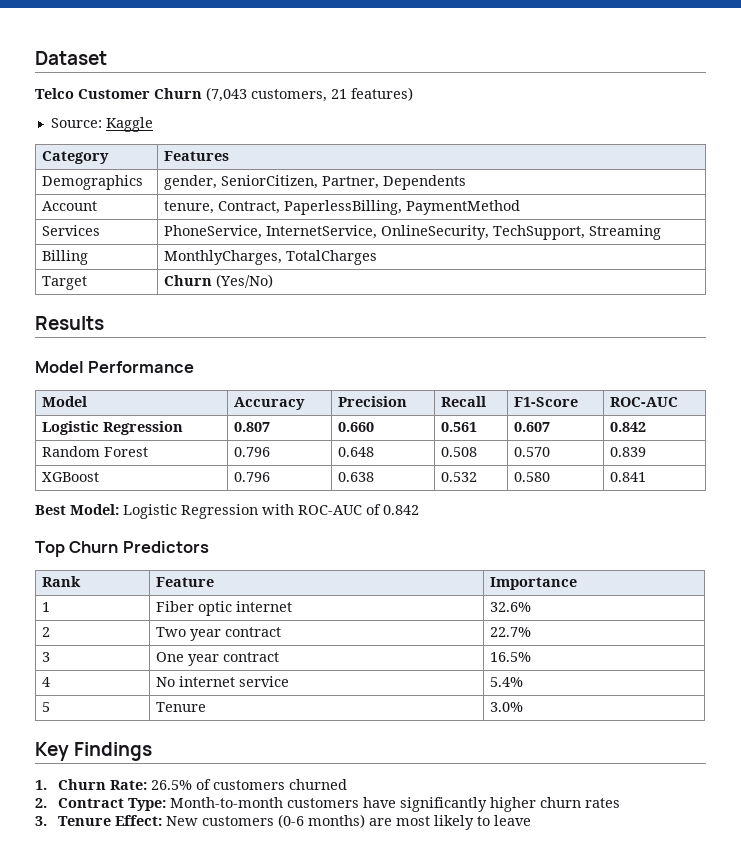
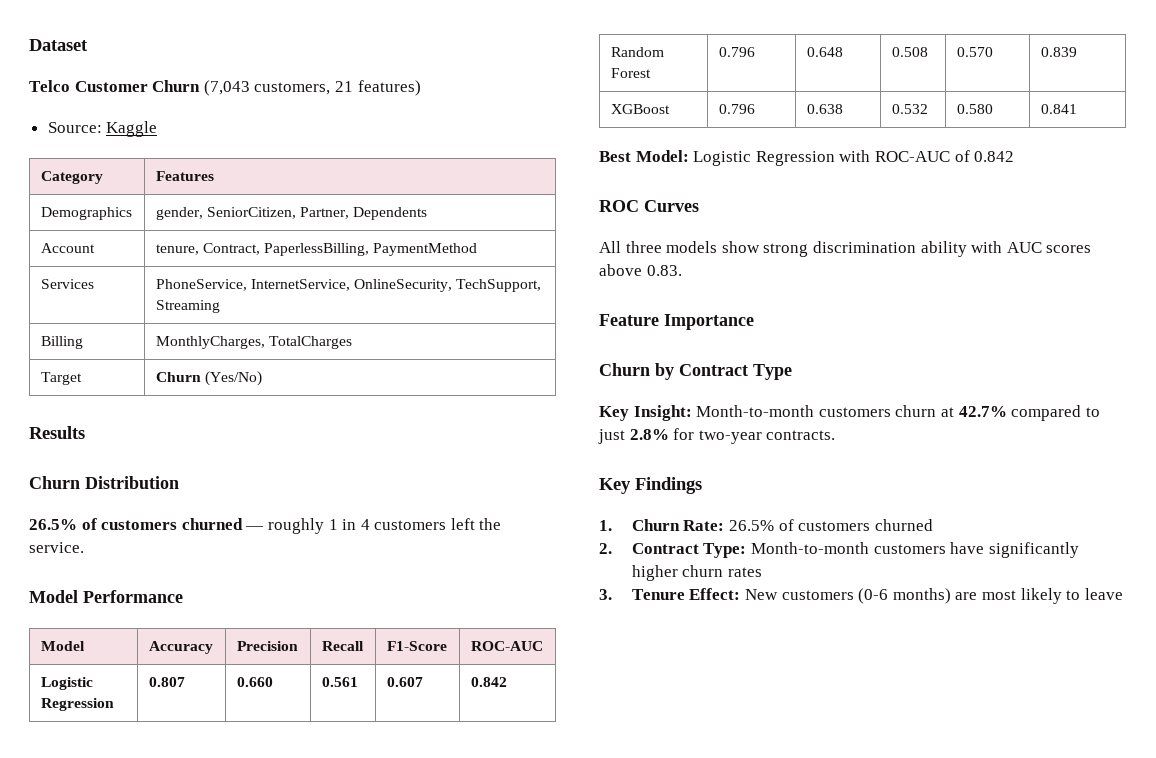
(104, 323) none -> [29,476,179,489] [29,518,502,534] [29,542,84,553] // Churn Distribution // 26.5% of customers churned — roughly 1 in 4 customers left the service.
[35,541,209,557] [41,576,81,587] [155,577,214,587] [489,577,577,590] [41,602,50,612] [155,601,292,616] [489,602,531,612] [41,627,50,637] [155,627,281,641] [489,627,531,637] [41,652,50,662] [155,652,279,666] [489,652,531,662] [41,677,50,687] [155,676,289,687] [489,677,523,687] [41,702,50,712] [155,702,206,712] [489,702,523,712] Top Churn Predictors // Rank | Feature | Importance // 1 | Fiber optic internet | 32.6% // 2 | Two year contract | 22.7% // 3 | One year contract | 16.5% // 4 | No internet service | 5.4% // 5 | Tenure | 3.0% -> [599,200,699,212] [599,241,1092,257] [599,264,682,276] [599,314,754,330] [599,363,792,380] [599,405,1100,421] [598,428,836,444] ROC Curves // All three models show strong discrimination ability with AUC scores above 0.83. // Feature Importance // Churn by Contract Type // Key Insight: Month-to-month customers churn at 42.7% compared to just 2.8% for two-year contracts.

